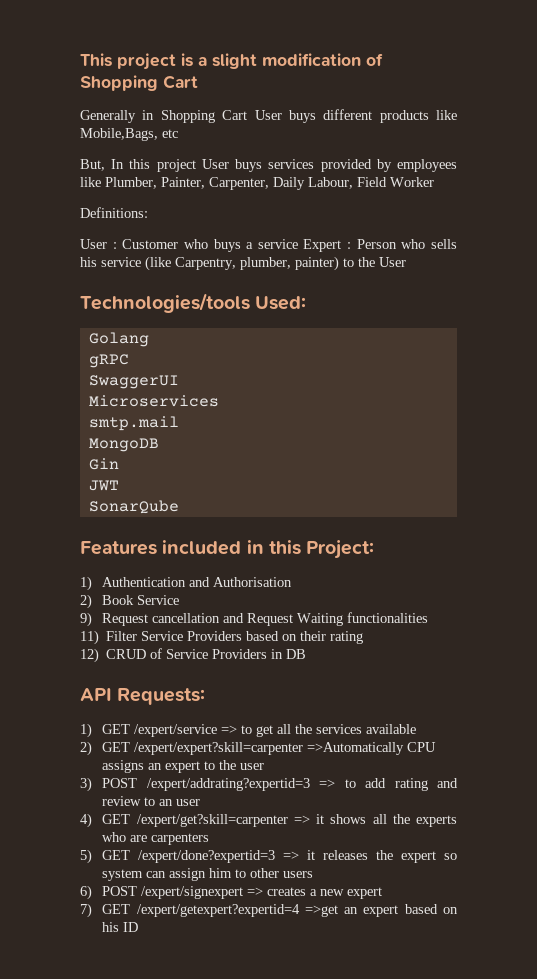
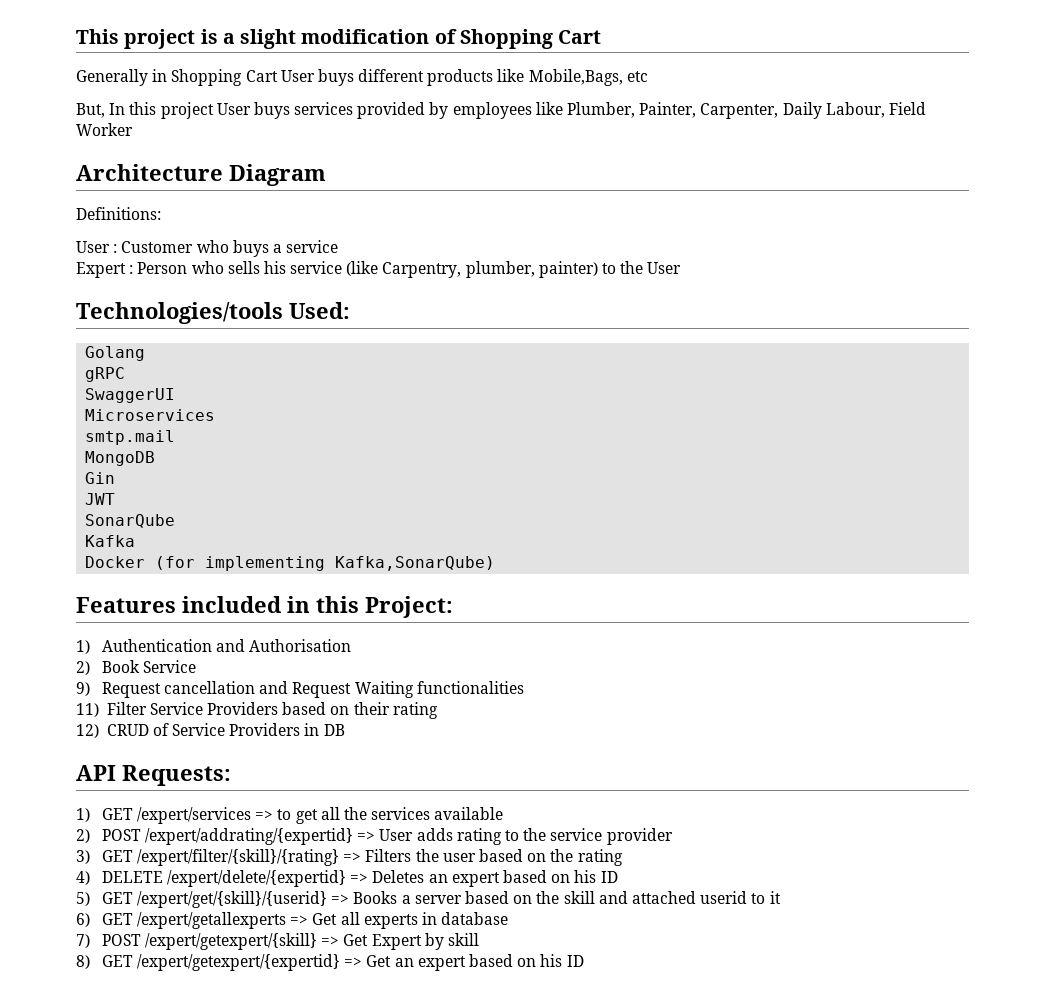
(434, 182) none -> [76,164,326,186] // Architecture Diagram
(298, 244) none -> (339, 246) //
(179, 507) none -> [85,535,136,547] [85,556,496,571] // Kafka // Docker (for implementing Kafka,SonarQube)
[134,724,218,737] /expert/service -> [137,807,252,824] /expert/services
[102,742,437,755] [102,760,265,773] [80,777,459,792] [102,796,201,806] [80,813,458,828] [102,832,210,845] [80,849,458,864] [102,868,314,881] [80,885,383,900] [80,903,458,918] [102,922,139,932] GET /expert/expert?skill=carpenter =>Automatically CPU assigns an expert to the user // 3) POST /expert/addrating?expertid=3 => to add rating and review to an user // 4) GET /expert/get?skill=carpenter => it shows all the experts who are carpenters // 5) GET /expert/done?expertid=3 => it releases the expert so system can assign him to other users // 6) POST /expert/signexpert => creates a new expert // 7) GET /expert/getexpert?expertid=4 =>get an expert based on his ID -> [101,828,673,845] [76,849,623,866] [76,870,618,887] [76,891,781,908] [76,912,509,929] [76,933,480,950] [76,954,584,971] POST /expert/addrating/{expertid} => User adds rating to the service provider // 3) GET /expert/filter/{skill}/{rating} => Filters the user based on the rating // 4) DELETE /expert/delete/{expertid} => Deletes an expert based on his ID // 5) GET /expert/get/{skill}/{userid} => Books a server based on the skill and attached userid to it // 6) GET /expert/getallexperts => Get all experts in database // 7) POST /expert/getexpert/{skill} => Get Expert by skill // 8) GET /expert/getexpert/{expertid} => Get an expert based on his ID

